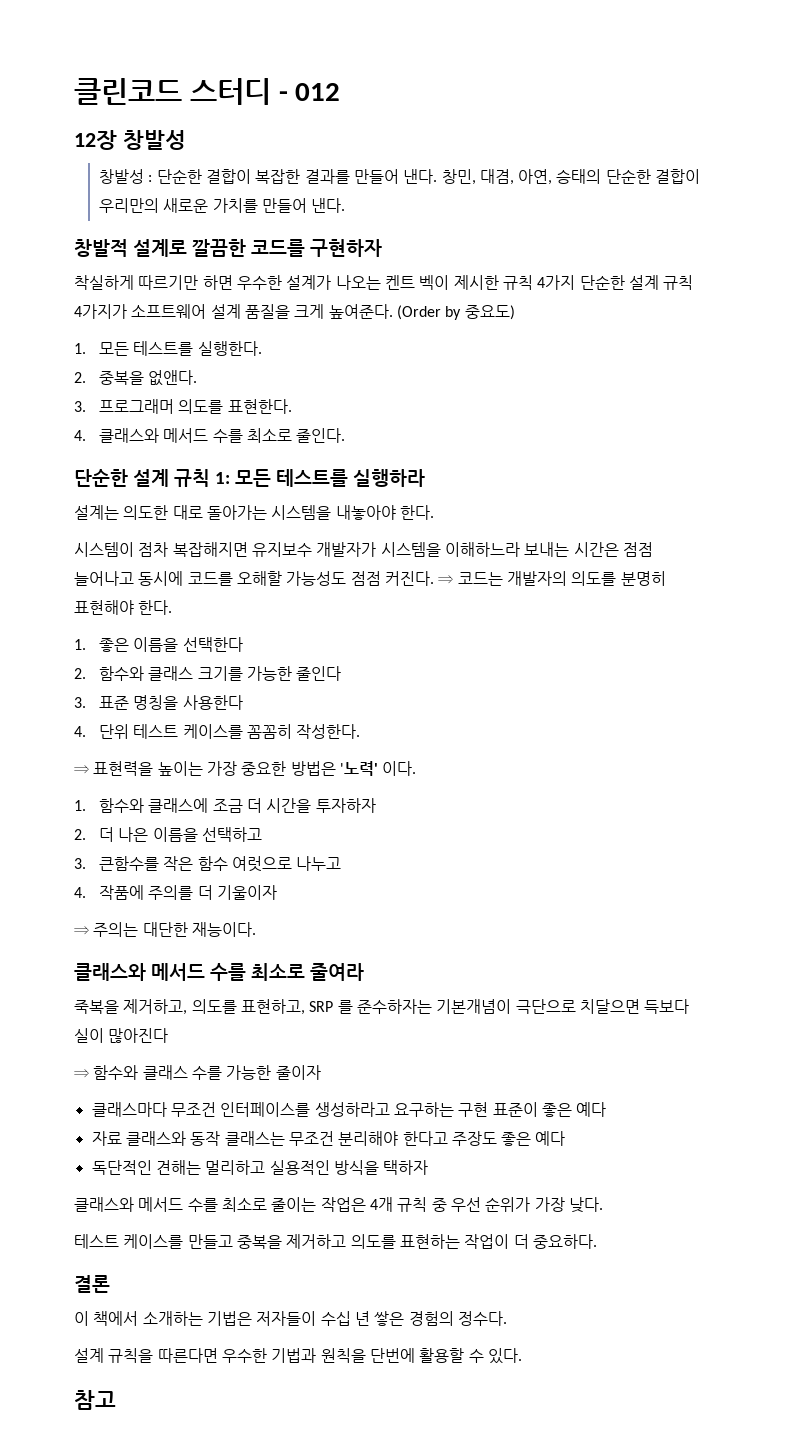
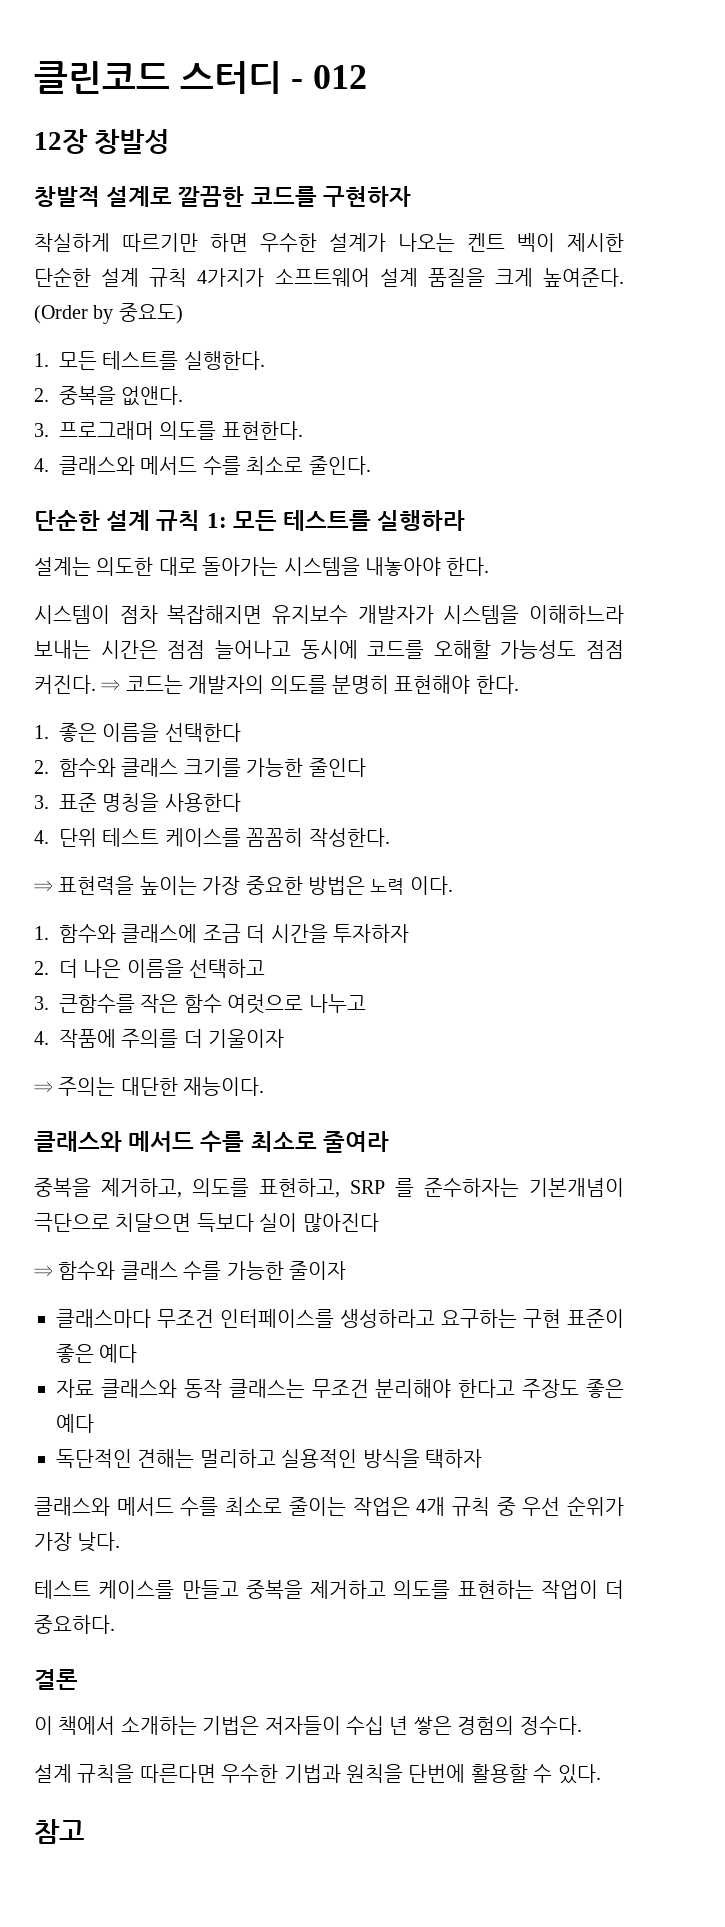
[98,169,701,185] [98,198,346,213] // 창발성 : 단순한 결합이 복잡한 결과를 만들어 낸다. 창민, 대겸, 아연, 승태의 단순한 결합이 우리만의 새로운 가치를 만들어 낸다. -> (170, 141) none
[502,275,576,290] 규칙 4가지 -> (624, 242) none
[339,761,378,776] '노력' -> [370,878,405,895] 노력
[74,1000,119,1014] 죽복을 -> [34,1178,91,1197] 중복을

